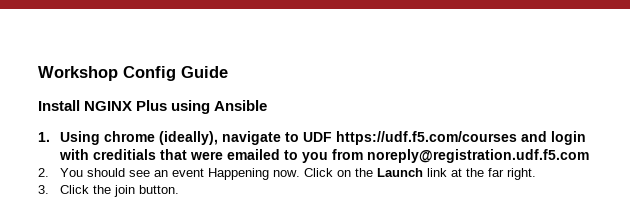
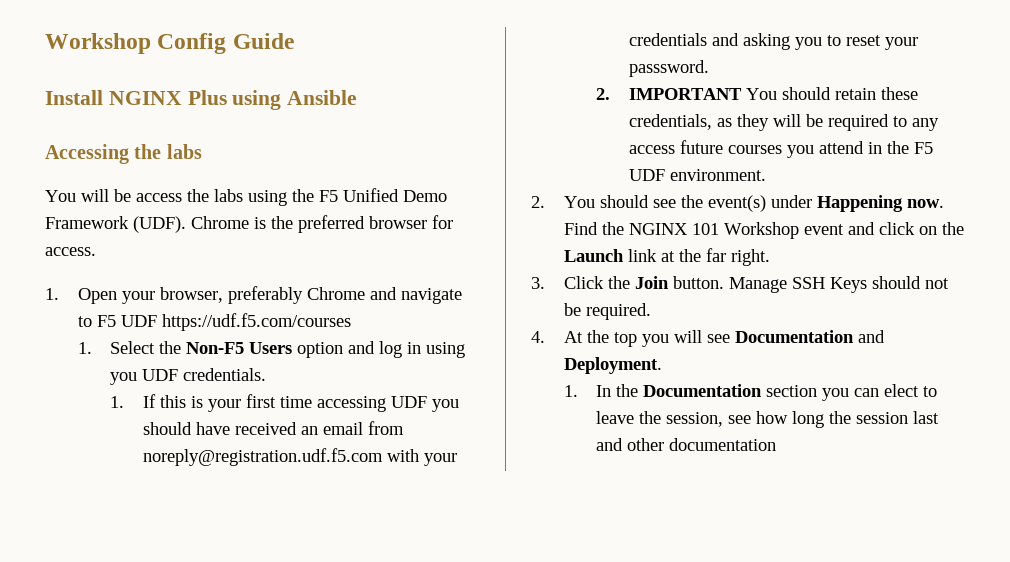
[38,131,219,145] 1. Using chrome (ideally), -> [45,144,202,164] [45,188,447,206] [45,215,453,233] [45,247,96,256] [45,286,397,304] Accessing the labs // You will be access the labs using the F5 Unified Demo Framework (UDF). Chrome is the preferred browser for access. // 1. Open your browser, preferably Chrome and
(300, 137) none -> [96,315,116,327] F5
[521,131,587,145] [59,149,590,163] [38,168,334,180] and login with creditials that were emailed to you from noreply@registration.udf.f5.com // 2. You should see an event Happening now. Click -> [77,341,466,358] [110,368,267,385] [110,394,459,412] [142,421,404,435] [142,448,457,466] [628,33,918,50] [628,60,709,77] [596,87,918,100] [628,114,939,131] [628,140,933,158] [628,169,766,181] [531,195,944,212] [563,222,915,239] // 1. Select the Non-F5 Users option and log in using you UDF credentials. // 1. If this is your first time accessing UDF you should have received an email from noreply@registration.udf.f5.com with your credentials and asking you to reset your passsword. // 2. IMPORTANT You should retain these credentials, as they will be required to any access future courses you attend in the F5 UDF environment. // 2. You should see the event(s) under Happening now. Find the NGINX 101 Workshop event and click
[114,185,180,197] join button. -> [634,276,949,293] [563,303,651,320] [531,330,885,347] [563,357,662,374] [563,384,938,401] [596,411,940,428] [596,438,777,451] Join button. Manage SSH Keys should not be required. // 4. At the top you will see Documentation and Deployment. // 1. In the Documentation section you can elect to leave the session, see how long the session last and other documentation

